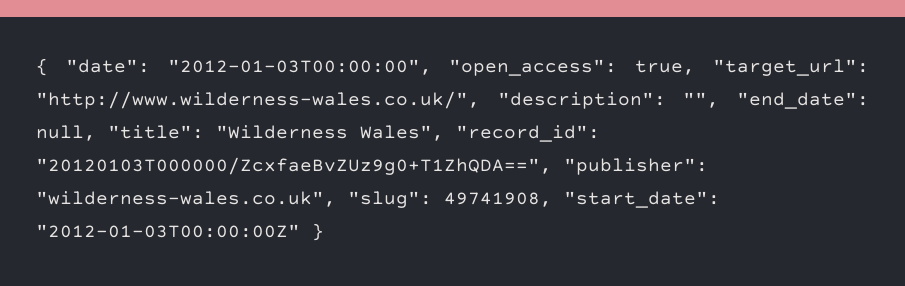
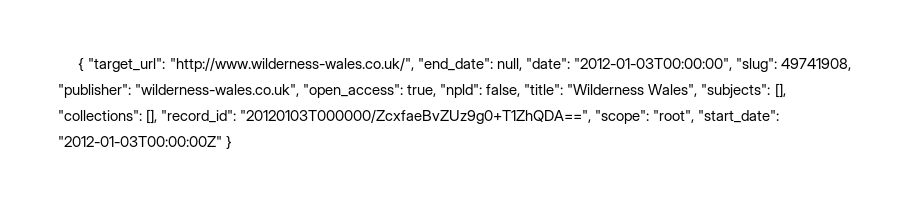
[65,59,869,76] [36,91,869,109] [36,125,600,142] [36,157,708,175] [36,191,552,208] "date": "2012-01-03T00:00:00", "open_access": true, "target_url": "http://www.wilderness-wales.co.uk/", "description": "", "end_date": null, "title": "Wilderness Wales", "record_id": "20120103T000000/ZcxfaeBvZUz9g0+T1ZhQDA==", "publisher": "wilderness-wales.co.uk", "slug": 49741908, -> [88,57,851,72] [58,83,786,99] [58,109,695,124] "target_url": "http://www.wilderness-wales.co.uk/", "end_date": null, "date": "2012-01-03T00:00:00", "slug": 49741908, "publisher": "wilderness-wales.co.uk", "open_access": true, "npld": false, "title": "Wilderness Wales", "subjects": [], "collections": [], "record_id": "20120103T000000/ZcxfaeBvZUz9g0+T1ZhQDA==", "scope": "root",

